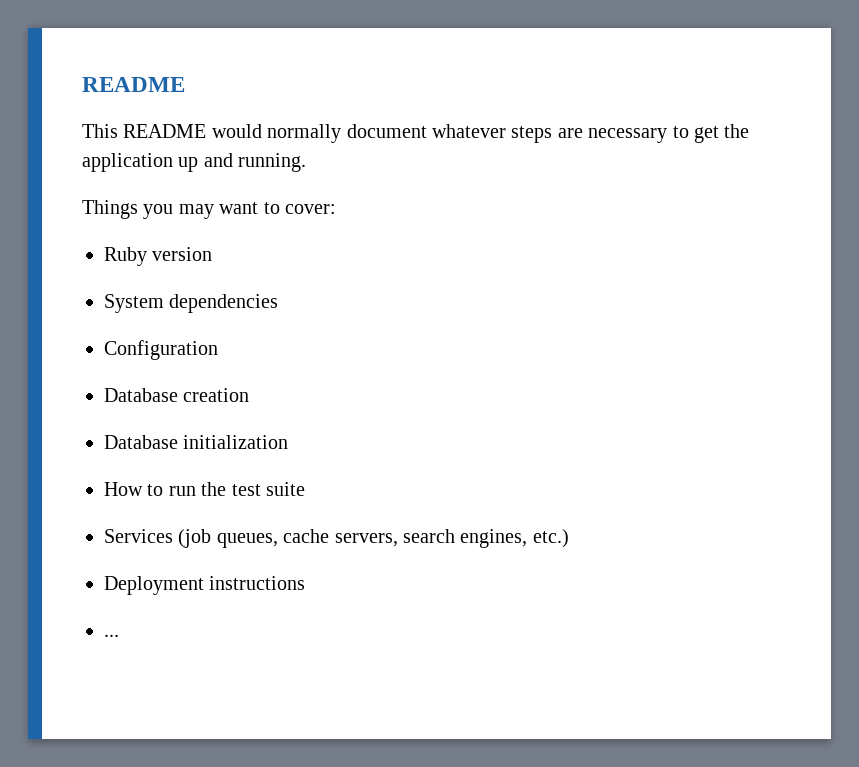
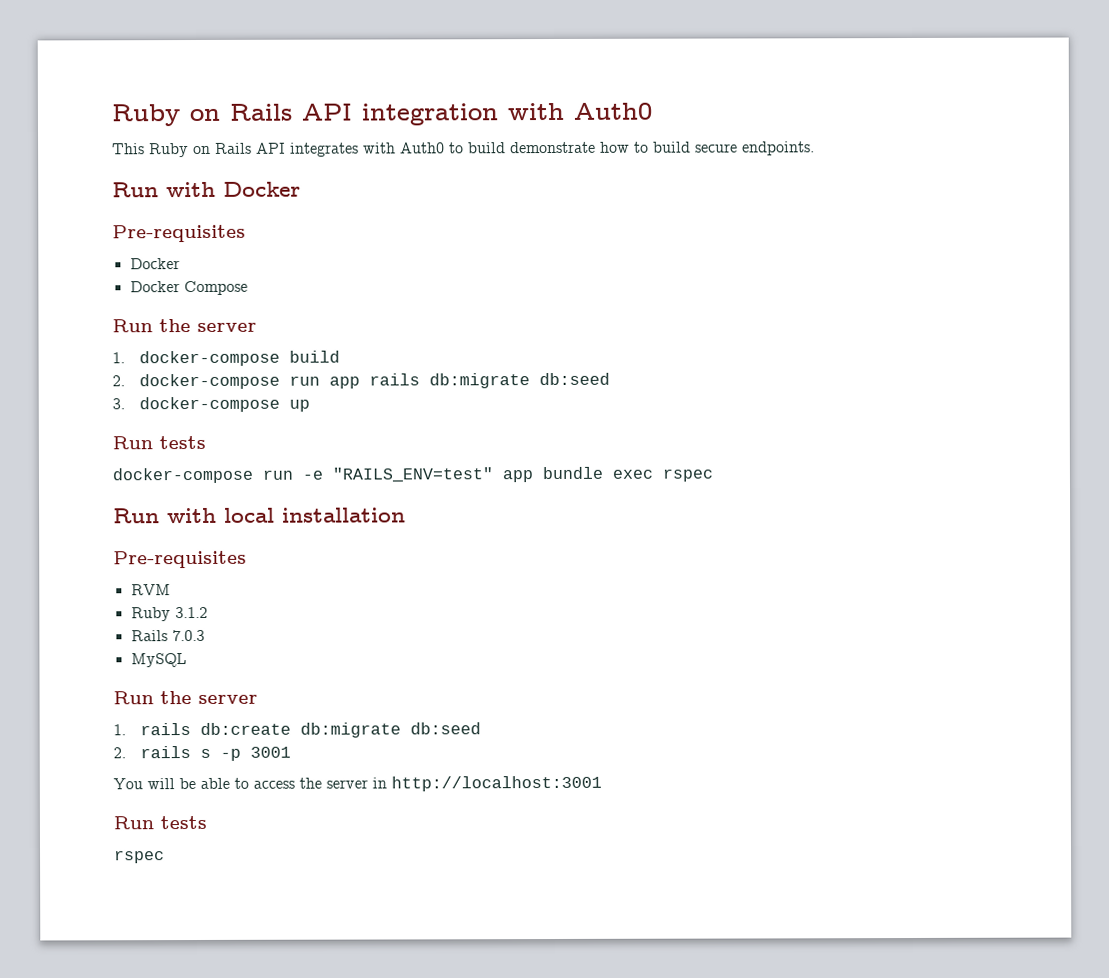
[82,77,185,92] [82,124,750,143] [82,153,307,172] [82,200,336,219] [104,247,213,266] [104,294,279,313] [104,340,218,360] [104,388,250,402] [104,435,289,449] [104,482,305,496] [104,529,569,548] [104,576,306,595] [104,634,119,637] README // This README would normally document whatever steps are necessary to get the application up and running. // Things you may want to cover: // Ruby version // System dependencies // Configuration // Database creation // Database initialization // How to run the test suite // Services (job queues, cache servers, search engines, etc.) // Deployment instructions // ... -> [111,102,652,127] [112,141,815,158] [112,181,301,198] [112,224,246,243] [129,258,180,270] [129,280,248,296] [112,319,257,333] [112,350,341,367] [112,372,611,390] [112,396,311,413] [112,435,206,450] [112,466,713,484] [113,507,406,524] [113,550,247,569] [130,584,171,596] [130,606,208,622] [130,629,205,642] [130,653,187,668] [113,691,258,705] [113,722,482,738] [113,746,292,761] [113,775,602,792] [113,815,207,830] [114,850,165,864] Ruby on Rails API integration with Auth0 // This Ruby on Rails API integrates with Auth0 to build demonstrate how to build secure endpoints. // Run with Docker // Pre-requisites // Docker // Docker Compose // Run the server // 1. docker-compose build // 2. docker-compose run app rails db:migrate db:seed // 3. docker-compose up // Run tests // docker-compose run -e "RAILS_ENV=test" app bundle exec rspec // Run with local installation // Pre-requisites // RVM // Ruby 3.1.2 // Rails 7.0.3 // MySQL // Run the server // 1. rails db:create db:migrate db:seed // 2. rails s -p 3001 // You will be able to access the server in http://localhost:3001 // Run tests // rspec

